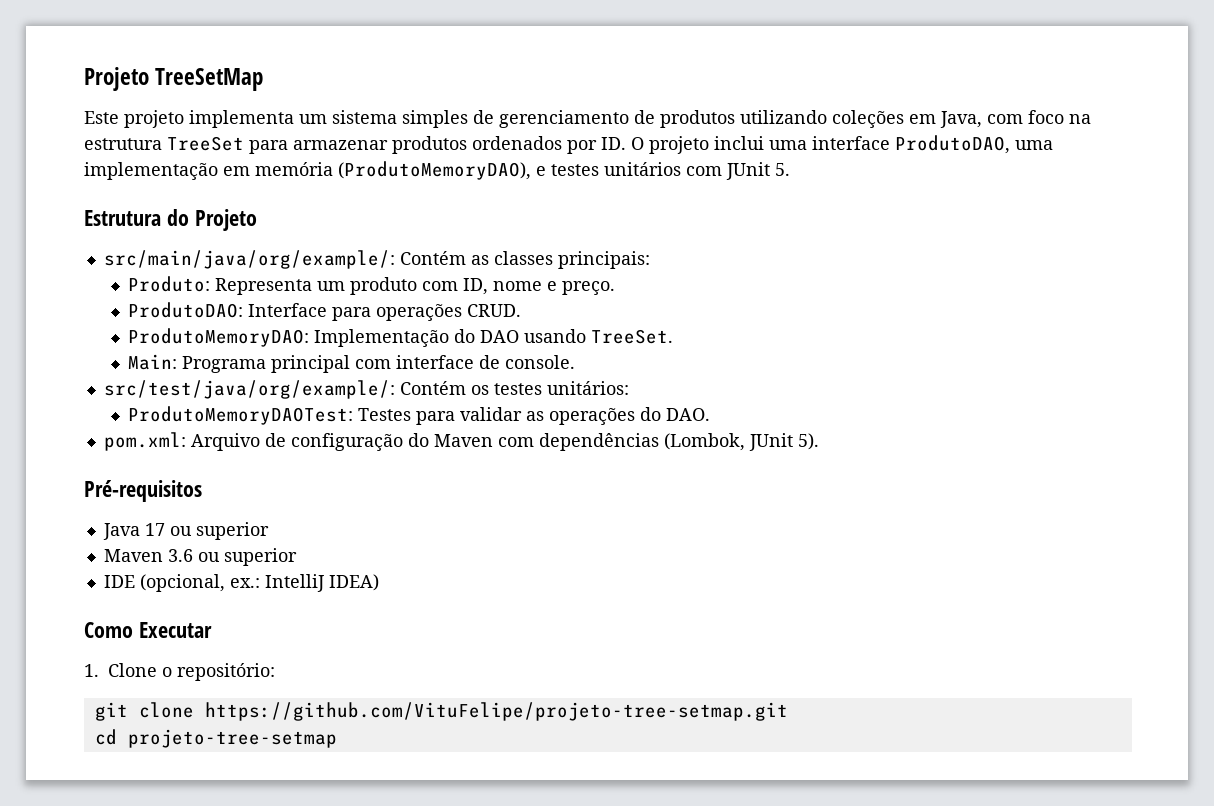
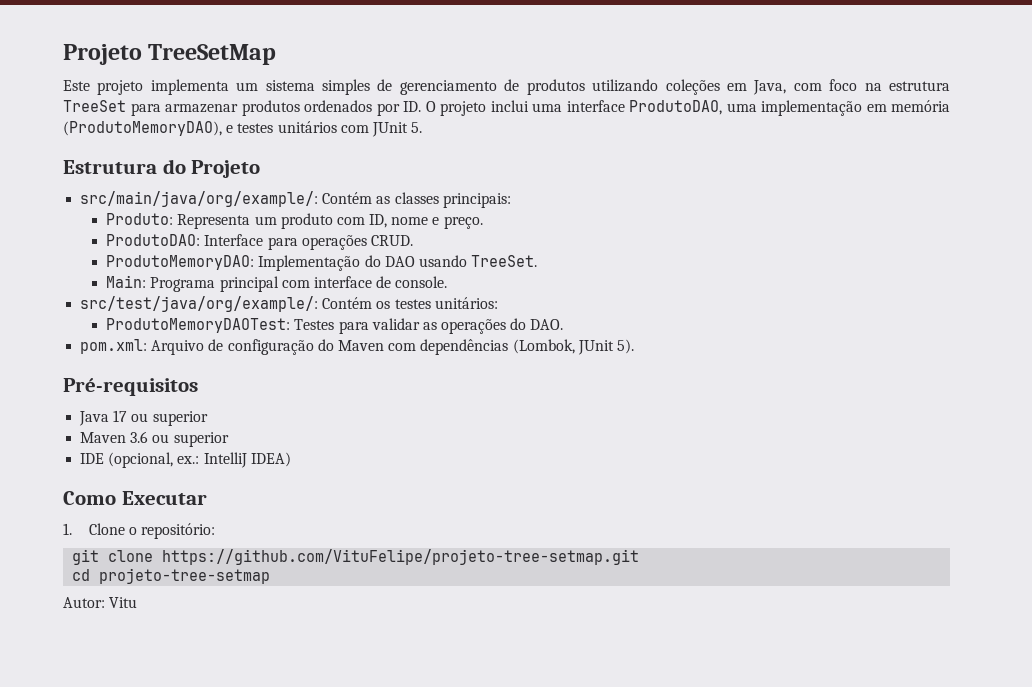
(337, 738) none -> [63,597,138,608] // Autor: Vitu

